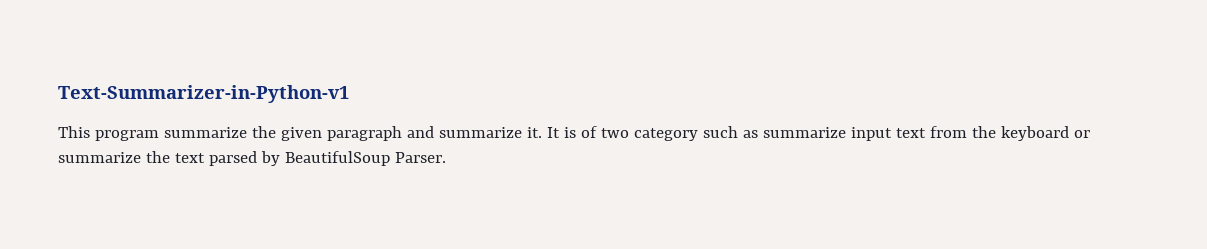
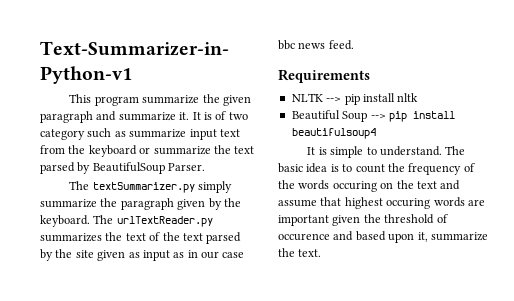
(446, 157) none -> [69,181,233,193] [40,198,241,210] [40,215,213,227] [40,232,242,244] [40,249,245,261] [278,40,354,50] [278,69,370,83] [291,93,419,105] [291,110,455,122] [291,128,376,139] [307,146,466,158] [278,163,475,175] [278,180,461,192] [278,197,485,209] [278,214,448,226] [278,231,488,243] [278,248,322,257] // The textSummarizer.py simply summarize the paragraph given by the keyboard. The urlTextReader.py summarizes the text of the text parsed by the site given as input as in our case bbc news feed. // Requirements // NLTK --> pip install nltk // Beautiful Soup --> pip install beautifulsoup4 // It is simple to understand. The basic idea is to count the frequency of the words occuring on the text and assume that highest occuring words are important given the threshold of occurence and based upon it, summarize the text.

